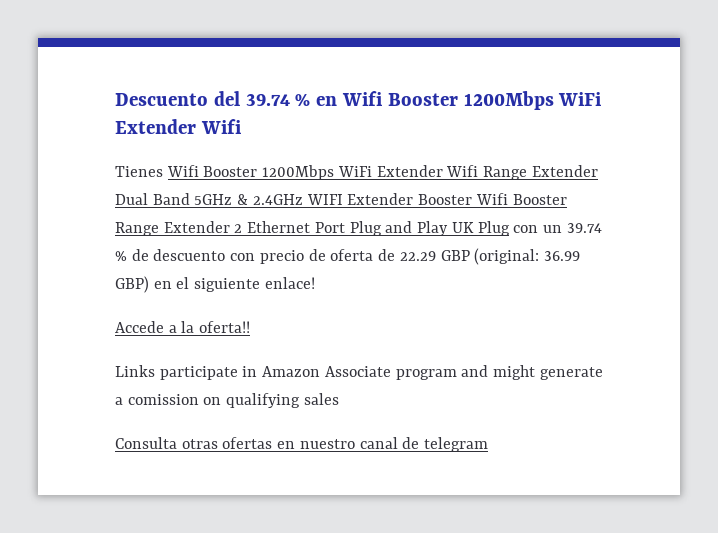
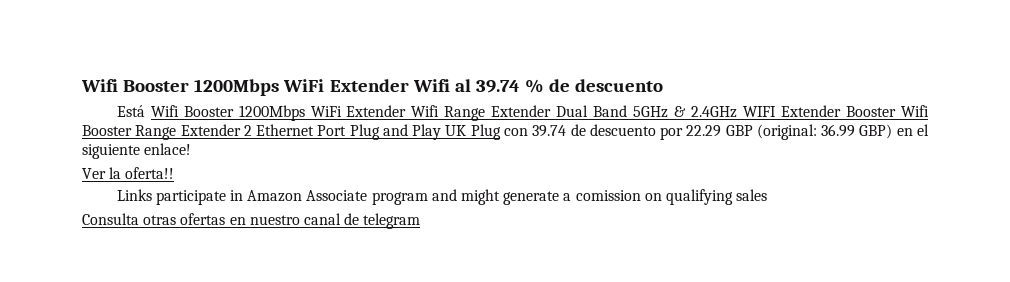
[115,91,602,110] [115,119,241,134] [115,166,163,177] Descuento del 39.74 % en Wifi Booster 1200Mbps WiFi Extender Wifi // Tienes -> [81,79,664,96] [116,105,145,117] Wifi Booster 1200Mbps WiFi Extender Wifi al 39.74 % de descuento // Está
[542,223,602,233] [115,249,396,264] un 39.74 % de descuento con precio de oferta de -> [532,124,684,140] 39.74 de descuento por
[115,321,177,333] Accede a -> [82,168,106,179] Ver

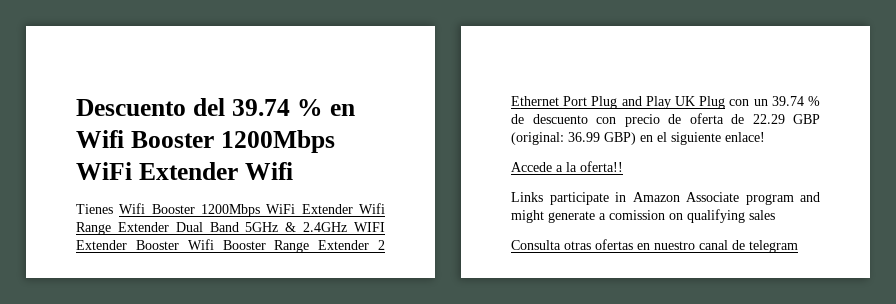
[81,79,664,96] [116,105,145,117] Wifi Booster 1200Mbps WiFi Extender Wifi al 39.74 % de descuento // Está -> [76,98,355,116] [76,130,335,153] [76,162,293,180] [76,204,113,214] Descuento del 39.74 % en Wifi Booster 1200Mbps WiFi Extender Wifi // Tienes
[532,124,684,140] 39.74 de descuento por -> [753,96,820,106] [511,113,744,127] un 39.74 % de descuento con precio de oferta de
[82,168,106,179] Ver -> [511,162,563,172] Accede a

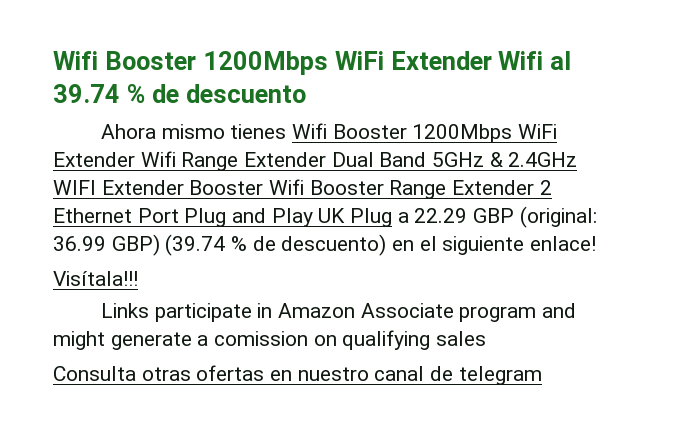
[76,98,355,116] [76,130,335,153] [76,162,293,180] [76,204,113,214] Descuento del 39.74 % en Wifi Booster 1200Mbps WiFi Extender Wifi // Tienes -> [53,51,572,75] [53,84,306,103] [100,124,287,139] Wifi Booster 1200Mbps WiFi Extender Wifi al 39.74 % de descuento // Ahora mismo tienes
[729,96,820,106] [511,113,744,127] con un 39.74 % de descuento con precio de oferta de -> [397,212,409,223] a
(636, 138) none -> [165,234,387,256] (39.74 % de descuento)
[511,161,623,172] Accede a la oferta!! -> [53,271,138,286] Visítala!!!

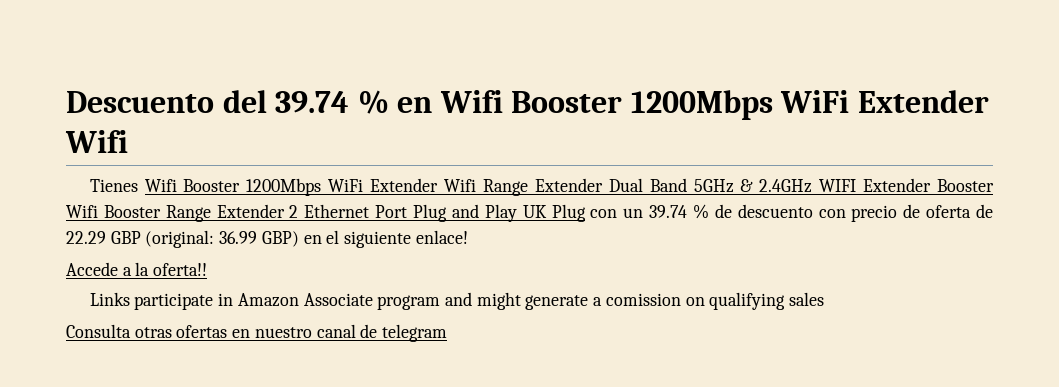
[53,51,572,75] [53,84,306,103] [100,124,287,139] Wifi Booster 1200Mbps WiFi Extender Wifi al 39.74 % de descuento // Ahora mismo tienes -> [66,90,989,120] [65,130,128,153] [89,179,138,192] Descuento del 39.74 % en Wifi Booster 1200Mbps WiFi Extender Wifi // Tienes
[397,212,409,223] a -> [590,204,994,222] con un 39.74 % de descuento con precio de oferta de
[165,234,387,256] (39.74 % de descuento) -> (299, 239) none
[53,271,138,286] Visítala!!! -> [66,262,208,276] Accede a la oferta!!

